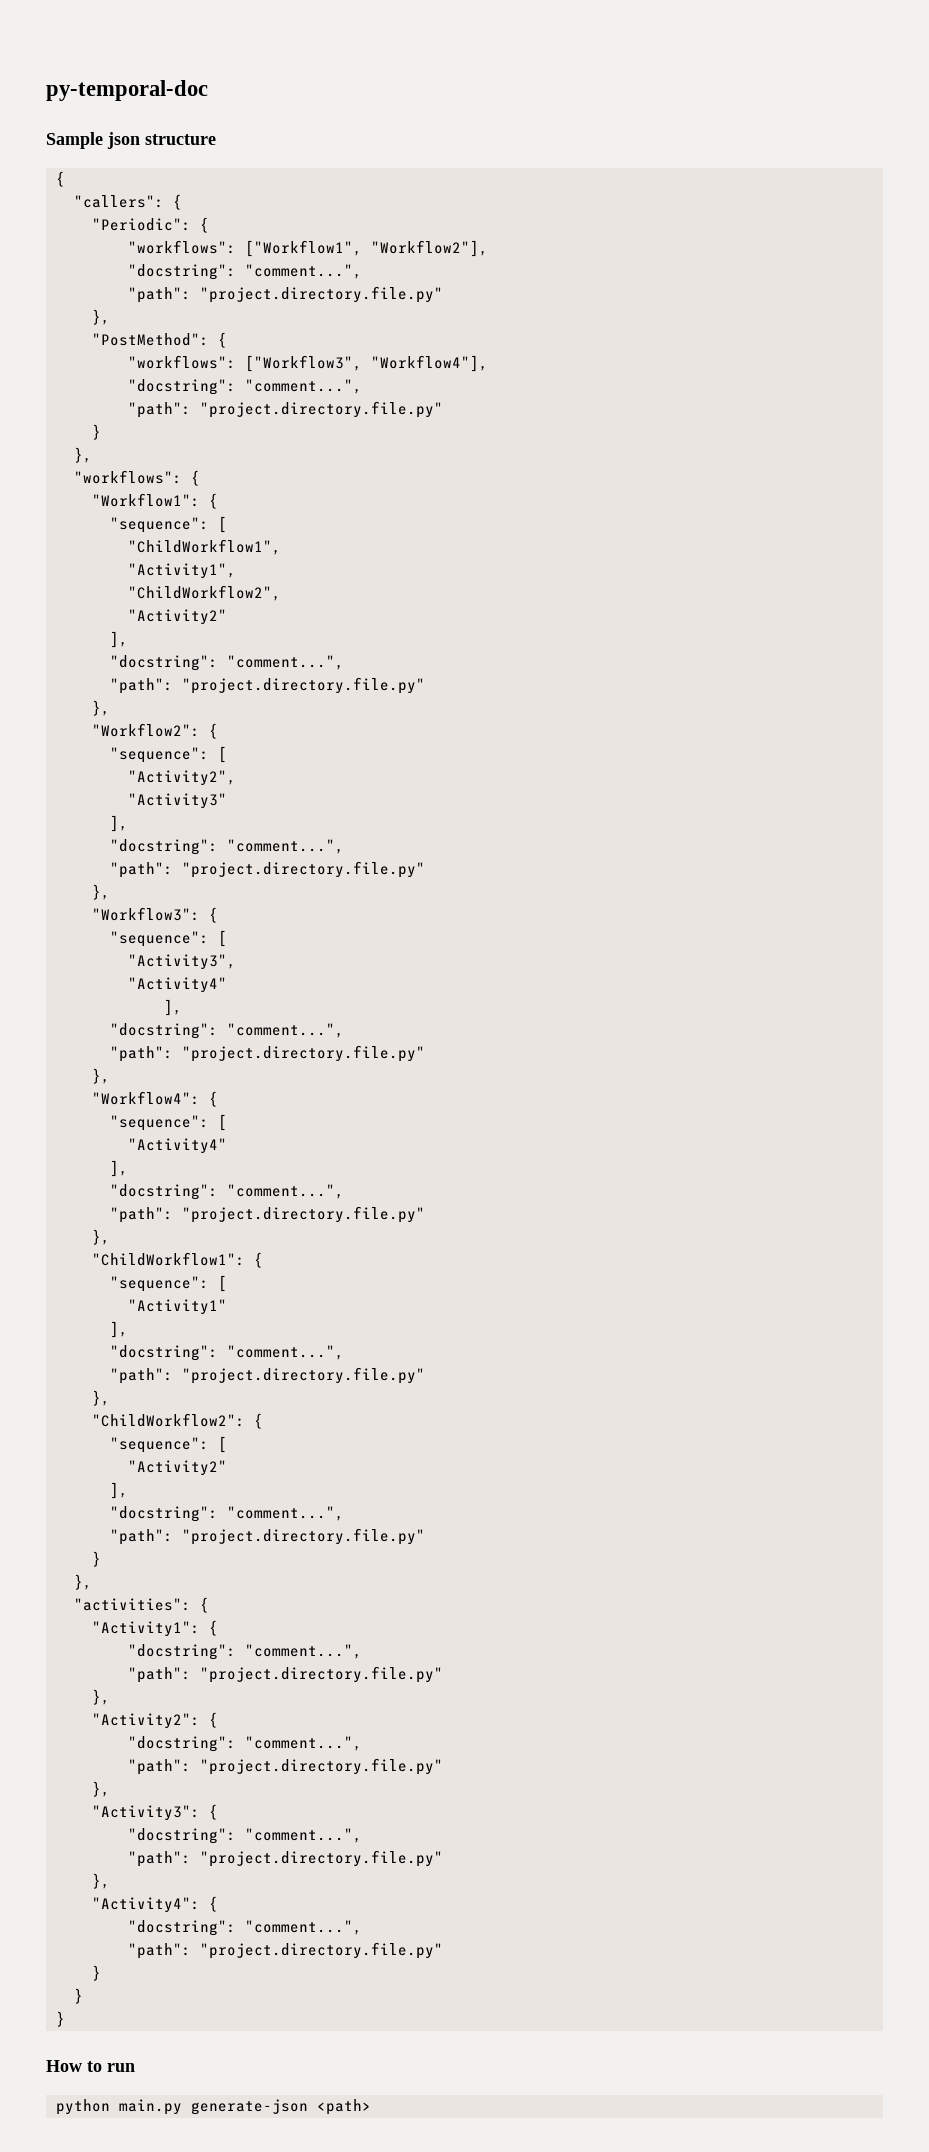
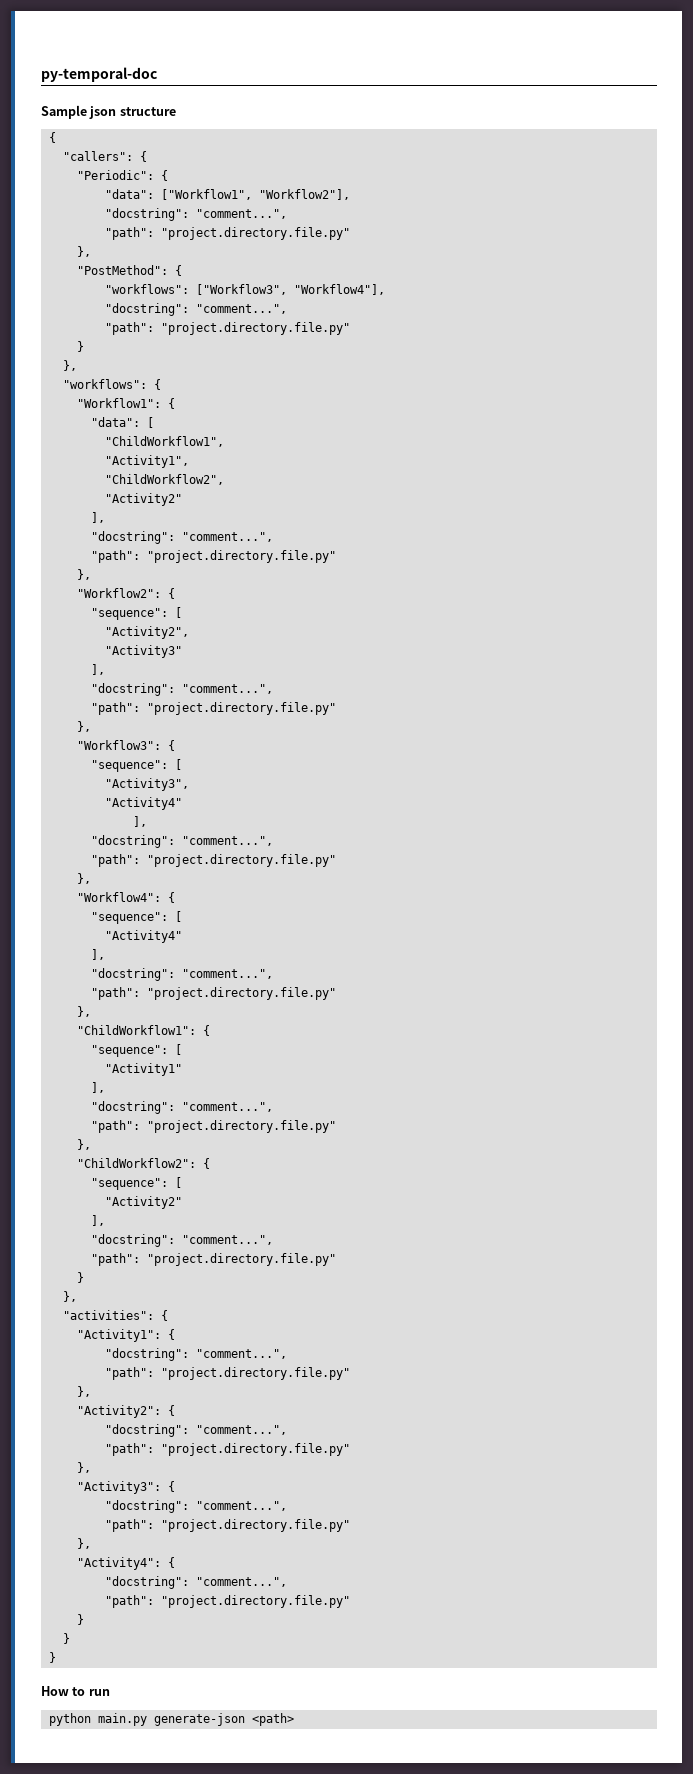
[127,240,236,254] "workflows": -> [104,189,154,199] "data":
[109,517,209,533] "sequence": -> [90,417,140,427] "data":

